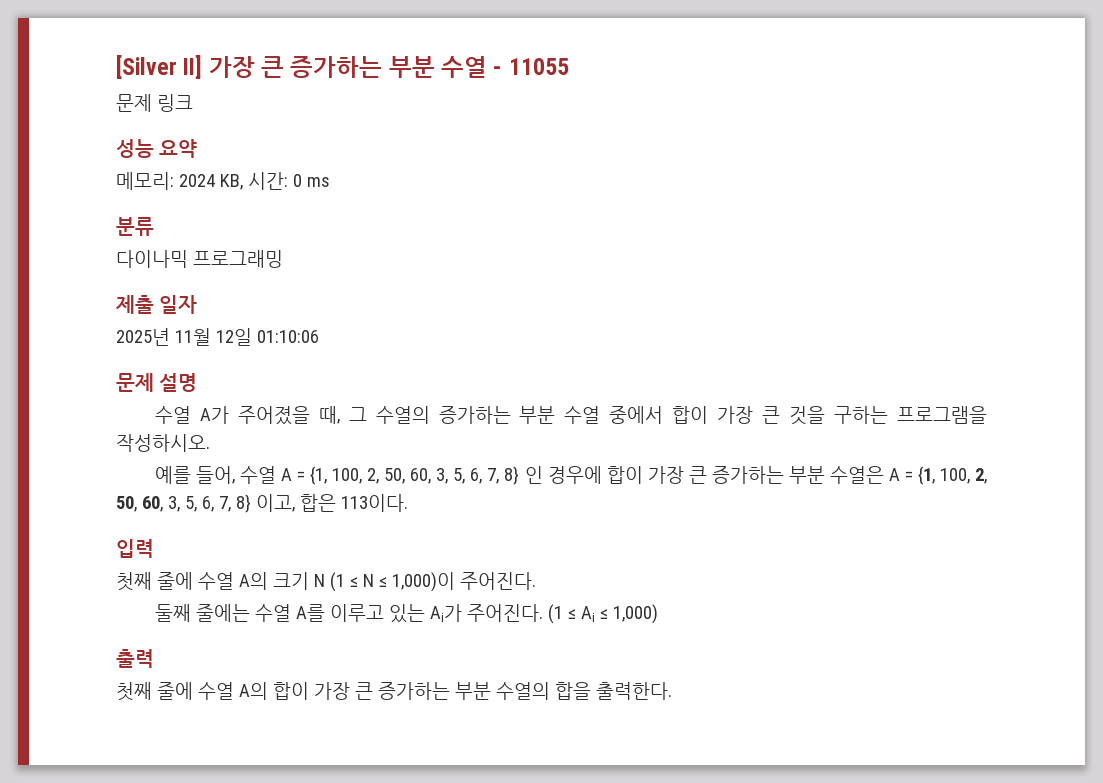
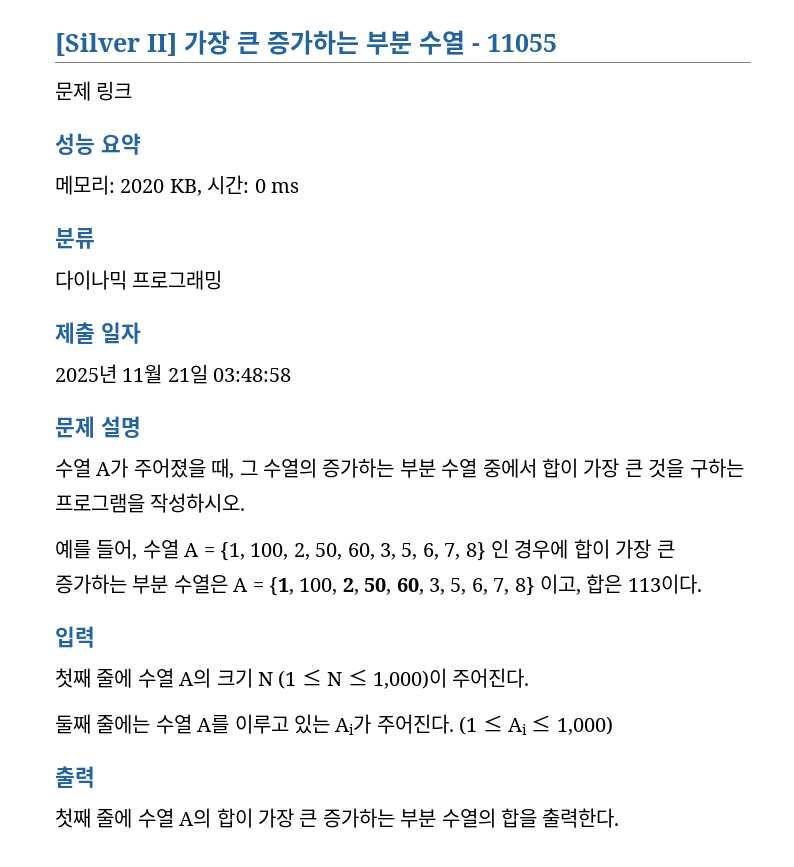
[178,174,215,187] 2024 -> [120,179,165,193] 2020
[215,328,319,346] 12일 01:10:06 -> [167,364,292,384] 21일 03:48:58

